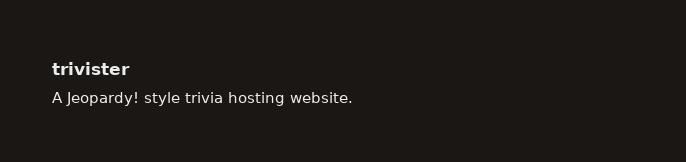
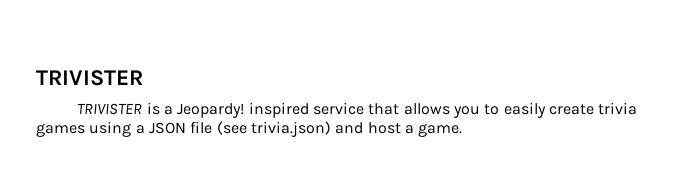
[52,62,130,75] [52,92,353,106] trivister // A Jeopardy! style trivia hosting website. -> [36,70,143,86] [77,102,638,118] [36,121,463,137] TRIVISTER // TRIVISTER is a Jeopardy! inspired service that allows you to easily create trivia games using a JSON file (see trivia.json) and host a game.

